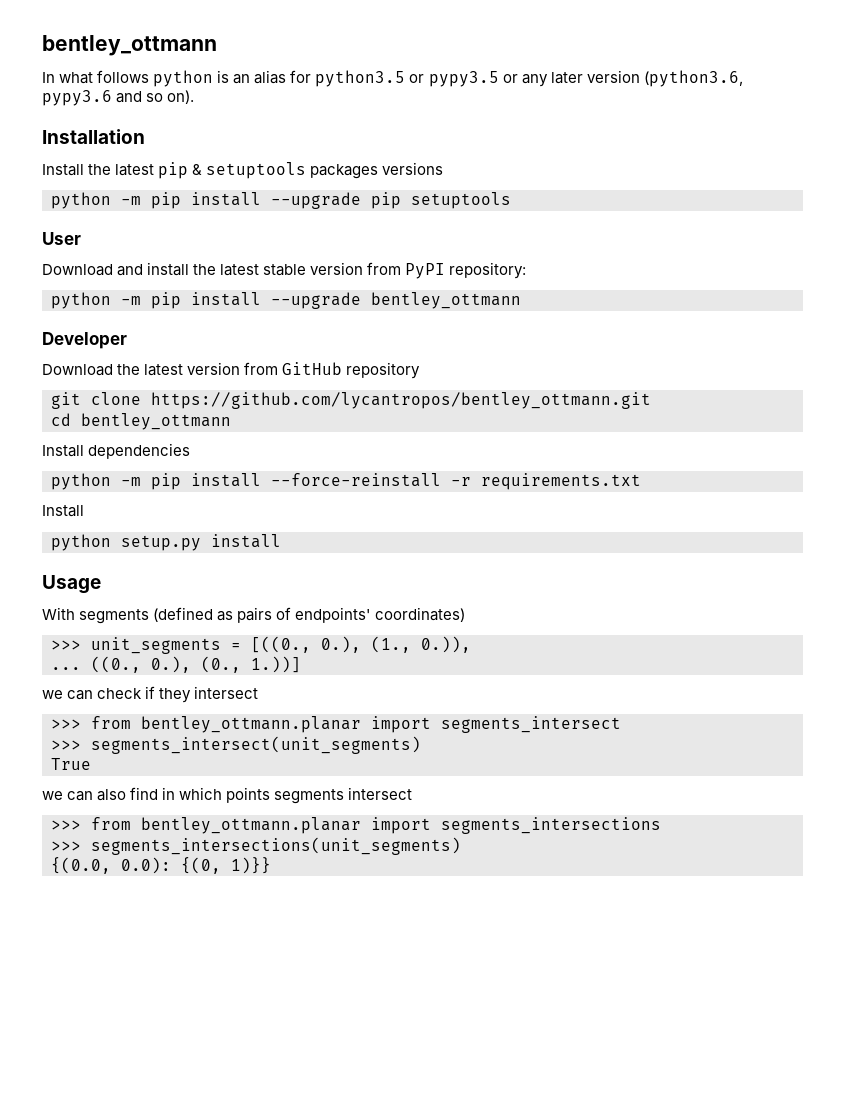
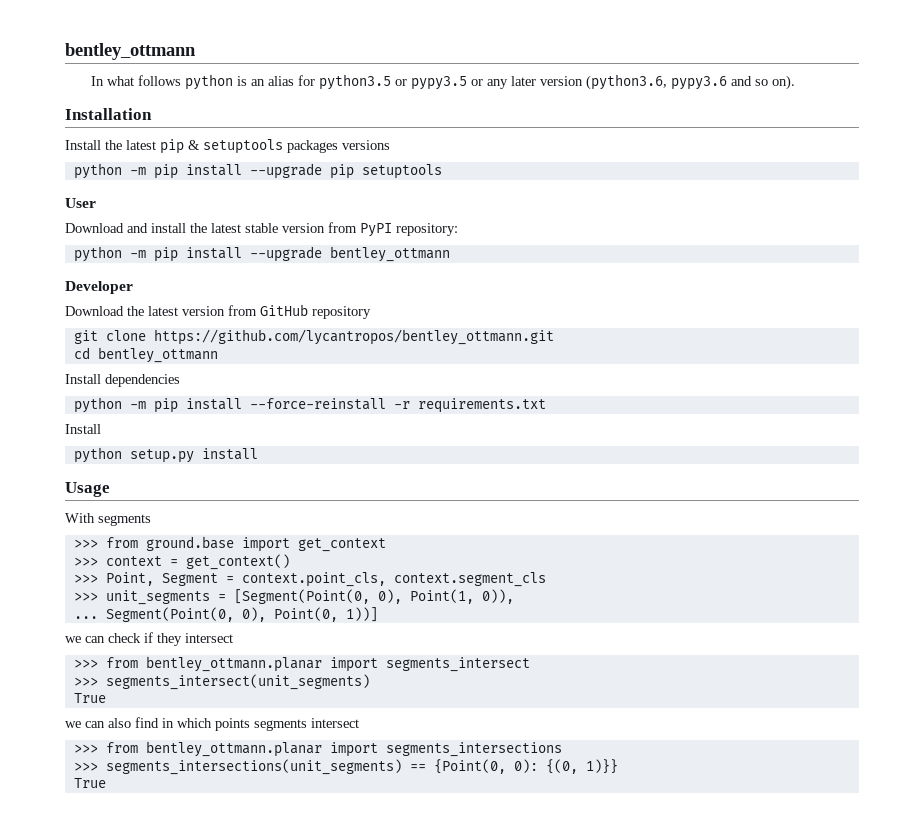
[153,607,466,623] [51,636,471,654] [51,656,301,673] (defined as pairs of endpoints' coordinates) // >>> unit_segments = [((0., 0.), (1., 0.)), // ... ((0., 0.), (0., 1.))] -> [73,536,386,552] [73,554,290,570] [73,572,546,587] [73,589,514,605] [73,607,378,622] // >>> from ground.base import get_context // >>> context = get_context() // >>> Point, Segment = context.point_cls, context.segment_cls // >>> unit_segments = [Segment(Point(0, 0), Point(1, 0)), // ... Segment(Point(0, 0), Point(0, 1))]
[51,857,171,874] // {(0.0, 0.0): -> [409,759,538,774] == {Point(0, 0):
(271, 865) none -> [73,778,106,788] // True

